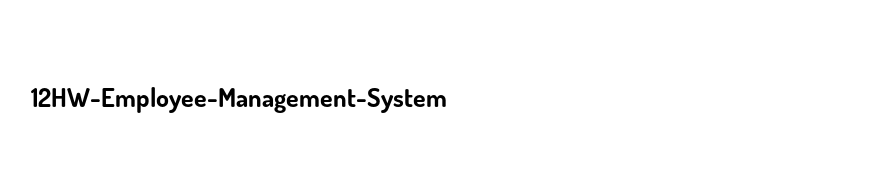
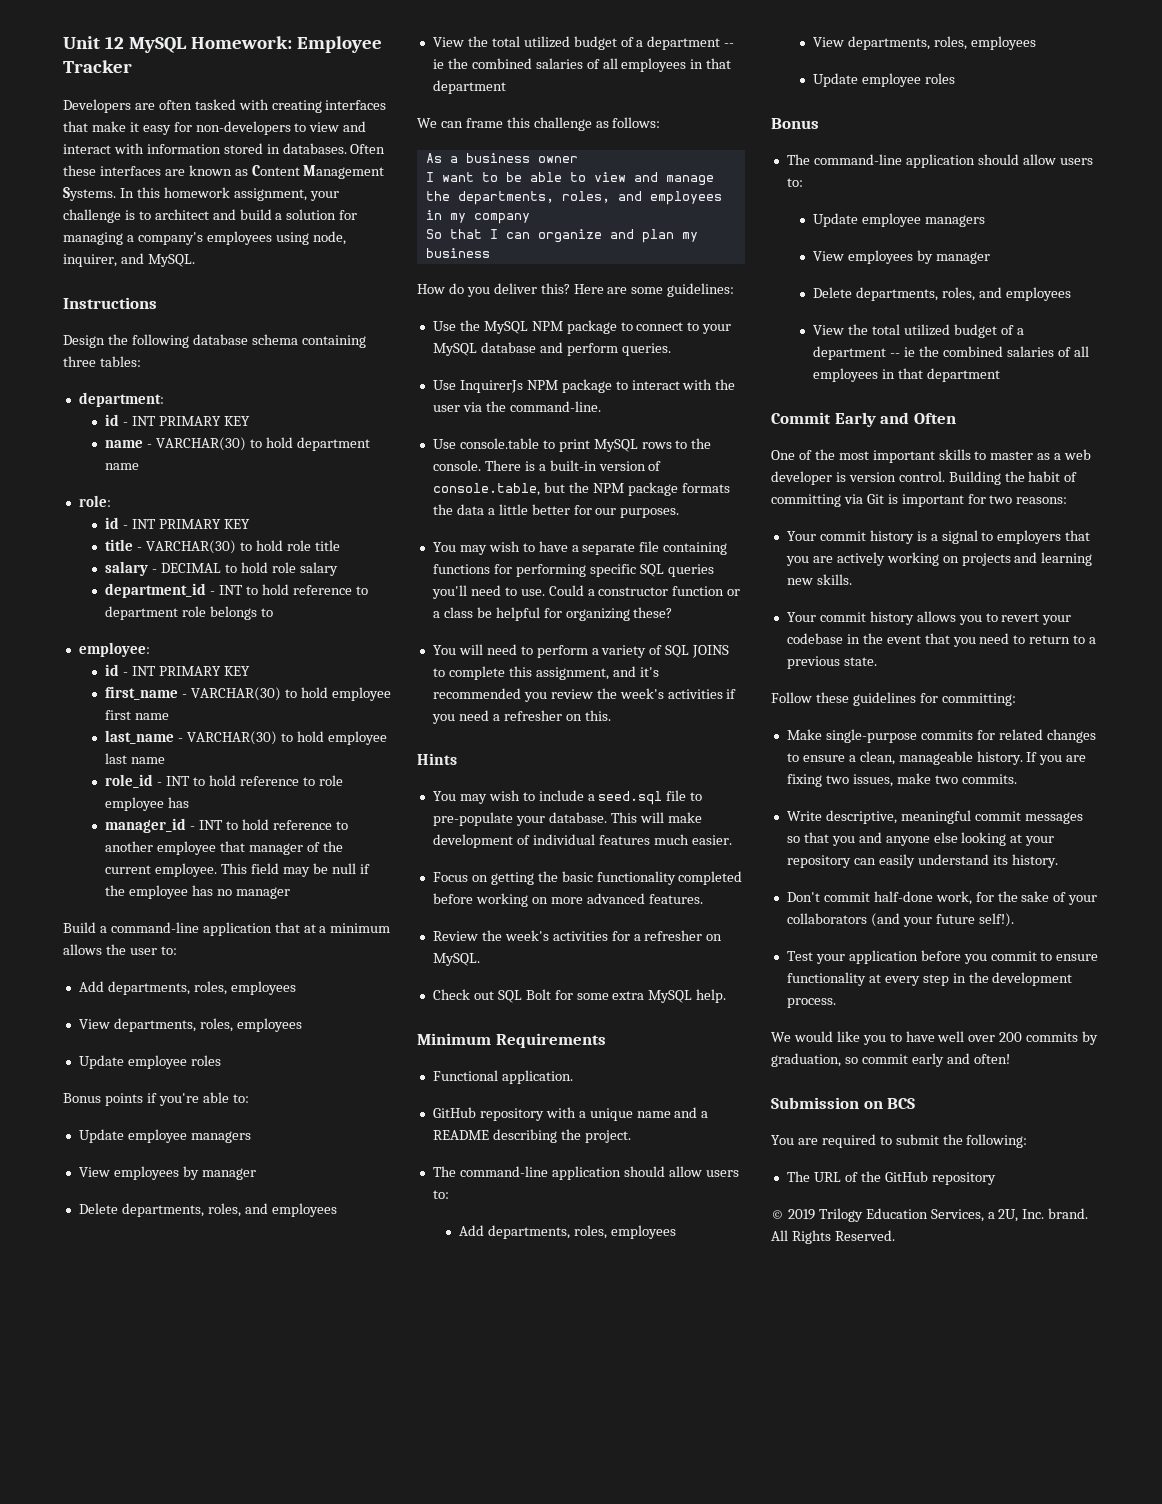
[31,87,447,113] 12HW-Employee-Management-System -> [63,36,382,53] [63,60,132,73] [63,99,387,113] [63,121,367,135] [63,143,386,154] [63,165,385,179] [63,187,339,201] [63,209,358,223] [63,231,346,245] [63,253,195,267] [63,297,157,309] [63,334,366,348] [63,356,141,367] [78,392,164,407] [105,414,251,426] [105,437,370,451] [105,463,140,470] [78,495,111,507] [105,517,251,529] [105,539,340,554] [105,561,338,576] [105,583,368,598] [105,606,274,620] [78,642,150,657] [105,664,251,676] [105,686,391,701] [105,710,170,720] [105,730,387,745] [105,753,166,764] [105,774,343,788] [105,797,190,811] [105,818,348,833] [105,841,343,855] [105,863,370,877] [105,885,291,899] [63,922,391,936] [63,944,177,955] [78,981,296,995] [78,1018,302,1032] [78,1055,221,1069] [63,1092,249,1106] [78,1129,251,1143] [78,1166,256,1180] [78,1203,337,1217] [432,36,735,50] [432,58,732,72] [432,80,506,94] [417,117,661,131] [425,153,578,163] [425,172,714,186] [425,191,722,205] [425,210,530,224] [425,229,698,243] [425,248,490,258] [417,283,735,297] [432,320,732,334] [432,342,671,356] [432,379,736,393] [432,401,601,412] [432,438,712,452] [432,460,662,471] [432,482,730,496] [432,504,680,518] [432,541,728,555] [432,564,714,577] [431,585,741,599] [432,607,673,621] [432,644,730,658] [432,666,659,680] [432,688,737,702] [431,710,611,724] [417,753,457,765] [432,790,703,805] [432,812,702,826] [432,834,732,848] [432,871,743,885] [432,893,703,907] [432,930,723,941] [432,953,480,966] [432,989,727,1003] [417,1033,606,1048] [432,1070,573,1084] [432,1107,709,1121] [432,1129,631,1143] [432,1166,739,1180] [432,1190,449,1199] [459,1225,677,1239] [813,36,1037,50] [813,73,956,87] [771,118,819,129] [786,154,1093,168] [786,178,803,187] [813,213,986,227] [813,250,991,264] [813,287,1072,301] [813,324,1024,338] [813,346,1089,360] [813,368,1001,382] [771,412,956,427] [771,449,1092,463] [771,471,1078,485] [771,494,1068,507] [786,530,1091,544] [785,552,1093,566] [786,574,852,585] [786,611,1072,625] [786,633,1097,647] [786,656,877,669] [771,692,1016,706] [786,729,1096,743] [786,751,1087,765] [786,773,1017,787] [786,810,1083,824] [786,832,1055,846] [786,854,1058,868] [786,891,1098,905] [786,913,1014,927] [786,950,1099,964] [786,972,1073,986] [786,998,836,1008] [771,1031,1099,1045] [771,1053,1010,1067] [771,1097,916,1109] [771,1134,1028,1148] [786,1171,996,1185] [771,1208,1089,1222] [771,1230,895,1244] Unit 12 MySQL Homework: Employee Tracker // Developers are often tasked with creating interfaces that make it easy for non-developers to view and interact with information stored in databases. Often these interfaces are known as Content Management Systems. In this homework assignment, your challenge is to architect and build a solution for managing a company's employees using node, inquirer, and MySQL. // Instructions // Design the following database schema containing three tables: // department: // id - INT PRIMARY KEY // name - VARCHAR(30) to hold department name // role: // id - INT PRIMARY KEY // title - VARCHAR(30) to hold role title // salary - DECIMAL to hold role salary // department_id - INT to hold reference to department role belongs to // employee: // id - INT PRIMARY KEY // first_name - VARCHAR(30) to hold employee first name // last_name - VARCHAR(30) to hold employee last name // role_id - INT to hold reference to role employee has // manager_id - INT to hold reference to another employee that manager of the current employee. This field may be null if the employee has no manager // Build a command-line application that at a minimum allows the user to: // Add departments, roles, employees // View departments, roles, employees // Update employee roles // Bonus points if you're able to: // Update employee managers // View employees by manager // Delete departments, roles, and employees // View the total utilized budget of a department -- ie the combined salaries of all employees in that department // We can frame this challenge as follows: // As a business owner // I want to be able to view and manage the departments, roles, and employees in my company // So that I can organize and plan my business // How do you deliver this? Here are some guidelines: // Use the MySQL NPM package to connect to your MySQL database and perform queries. // Use InquirerJs NPM package to interact with the user via the command-line. // Use console.table to print MySQL rows to the console. There is a built-in version of console.table, but the NPM package formats the data a little better for our purposes. // You may wish to have a separate file containing functions for performing specific SQL queries you'll need to use. Could a constructor function or a class be helpful for organizing these? // You will need to perform a variety of SQL JOINS to complete this assignment, and it's recommended you review the week's activities if you need a refresher on this. // Hints // You may wish to include a seed.sql file to pre-populate your database. This will make development of individual features much easier. // Focus on getting the basic functionality completed before working on more advanced features. // Review the week's activities for a refresher on MySQL. // Check out SQL Bolt for some extra MySQL help. // Minimum Requirements // Functional application. // GitHub repository with a unique name and a README describing the project. // The command-line application should allow users to: // Add departments, roles, employees // View departments, roles, employees // Update employee roles // Bonus // The command-line application should allow users to: // Update employee managers // View employees by manager // Delete departments, roles, and employees // View the total utilized budget of a department -- ie the combined salaries of all employees in that department // Commit Early and Often // One of the most important skills to master as a web developer is version control. Building the habit of committing via Git is important for two reasons: // Your commit history is a signal to employers that you are actively working on projects and learning new skills. // Your commit history allows you to revert your codebase in the event that you need to return to a previous state. // Follow these guidelines for committing: // Make single-purpose commits for related changes to ensure a clean, manageable history. If you are fixing two issues, make two commits. // Write descriptive, meaningful commit messages so that you and anyone else looking at your repository can easily understand its history. // Don't commit half-done work, for the sake of your collaborators (and your future self!). // Test your application before you commit to ensure functionality at every step in the development process. // We would like you to have well over 200 commits by graduation, so commit early and often! // Submission on BCS // You are required to submit the following: // The URL of the GitHub repository // © 2019 Trilogy Education Services, a 2U, Inc. brand. All Rights Reserved.

